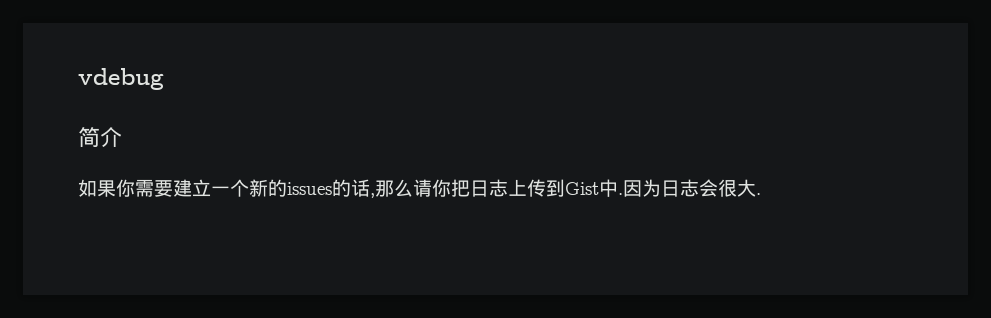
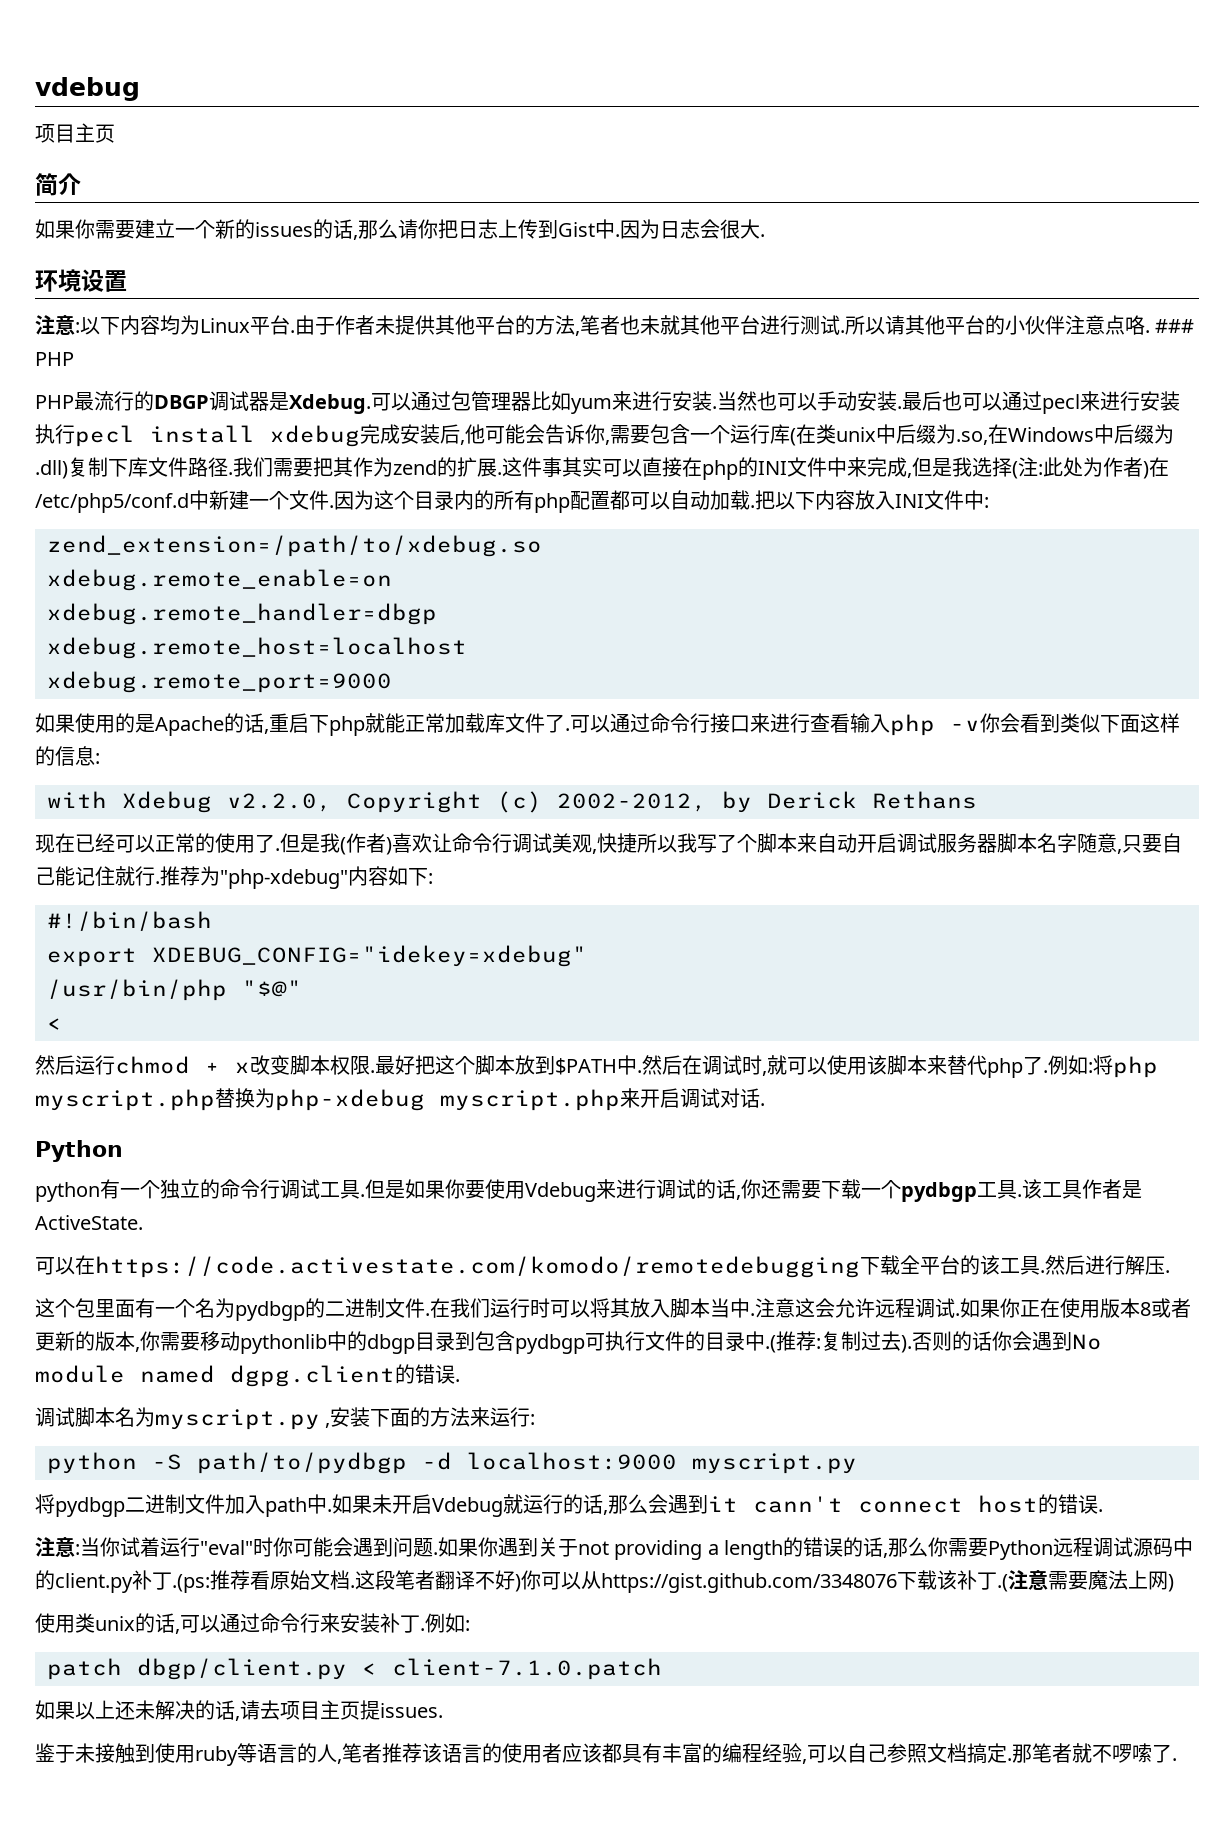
(164, 79) none -> [35,123,115,143] // 项目主页
(761, 194) none -> [35,269,127,292] [35,315,1195,336] [35,352,74,366] [35,391,1180,414] [35,424,1174,447] [35,457,1169,480] [35,490,989,513] [47,535,542,557] [47,569,392,591] [47,603,437,625] [47,637,467,659] [47,671,392,693] [35,713,1180,736] [35,746,100,766] [47,791,977,813] [35,833,1182,855] [35,866,433,889] [47,911,212,931] [47,945,587,967] [47,979,302,1001] [47,1018,62,1030] [35,1055,1158,1078] [35,1088,765,1111] [35,1140,123,1162] [35,1179,1142,1202] [35,1215,143,1230] [35,1255,1170,1278] [35,1298,1191,1321] [35,1331,1102,1354] [35,1364,460,1387] [35,1407,536,1430] [47,1452,857,1474] [35,1494,1103,1517] [35,1537,1194,1560] [35,1570,1174,1593] [35,1613,470,1634] [47,1658,662,1680] [35,1700,443,1721] [35,1743,1177,1766] // 环境设置 // 注意:以下内容均为Linux平台.由于作者未提供其他平台的方法,笔者也未就其他平台进行测试.所以请其他平台的小伙伴注意点咯. ### PHP // PHP最流行的DBGP调试器是Xdebug.可以通过包管理器比如yum来进行安装.当然也可以手动安装.最后也可以通过pecl来进行安装执行pecl install xdebug完成安装后,他可能会告诉你,需要包含一个运行库(在类unix中后缀为.so,在Windows中后缀为.dll)复制下库文件路径.我们需要把其作为zend的扩展.这件事其实可以直接在php的INI文件中来完成,但是我选择(注:此处为作者)在/etc/php5/conf.d中新建一个文件.因为这个目录内的所有php配置都可以自动加载.把以下内容放入INI文件中: // zend_extension=/path/to/xdebug.so // xdebug.remote_enable=on // xdebug.remote_handler=dbgp // xdebug.remote_host=localhost // xdebug.remote_port=9000 // 如果使用的是Apache的话,重启下php就能正常加载库文件了.可以通过命令行接口来进行查看输入php -v你会看到类似下面这样的信息: // with Xdebug v2.2.0, Copyright (c) 2002-2012, by Derick Rethans // 现在已经可以正常的使用了.但是我(作者)喜欢让命令行调试美观,快捷所以我写了个脚本来自动开启调试服务器脚本名字随意,只要自己能记住就行.推荐为"php-xdebug"内容如下: // #!/bin/bash // export XDEBUG_CONFIG="idekey=xdebug" // /usr/bin/php "$@" // < // 然后运行chmod + x改变脚本权限.最好把这个脚本放到$PATH中.然后在调试时,就可以使用该脚本来替代php了.例如:将php myscript.php替换为php-xdebug myscript.php来开启调试对话. // Python // python有一个独立的命令行调试工具.但是如果你要使用Vdebug来进行调试的话,你还需要下载一个pydbgp工具.该工具作者是ActiveState. // 可以在https://code.activestate.com/komodo/remotedebugging下载全平台的该工具.然后进行解压. // 这个包里面有一个名为pydbgp的二进制文件.在我们运行时可以将其放入脚本当中.注意这会允许远程调试.如果你正在使用版本8或者更新的版本,你需要移动pythonlib中的dbgp目录到包含pydbgp可执行文件的目录中.(推荐:复制过去).否则的话你会遇到No module named dgpg.client的错误. // 调试脚本名为myscript.py ,安装下面的方法来运行: // python -S path/to/pydbgp -d localhost:9000 myscript.py // 将pydbgp二进制文件加入path中.如果未开启Vdebug就运行的话,那么会遇到it cann't connect host的错误. // 注意:当你试着运行"eval"时你可能会遇到问题.如果你遇到关于not providing a length的错误的话,那么你需要Python远程调试源码中的client.py补丁.(ps:推荐看原始文档.这段笔者翻译不好)你可以从https://gist.github.com/3348076下载该补丁.(注意需要魔法上网) // 使用类unix的话,可以通过命令行来安装补丁.例如: // patch dbgp/client.py < client-7.1.0.patch // 如果以上还未解决的话,请去项目主页提issues. // 鉴于未接触到使用ruby等语言的人,笔者推荐该语言的使用者应该都具有丰富的编程经验,可以自己参照文档搞定.那笔者就不啰嗦了.

